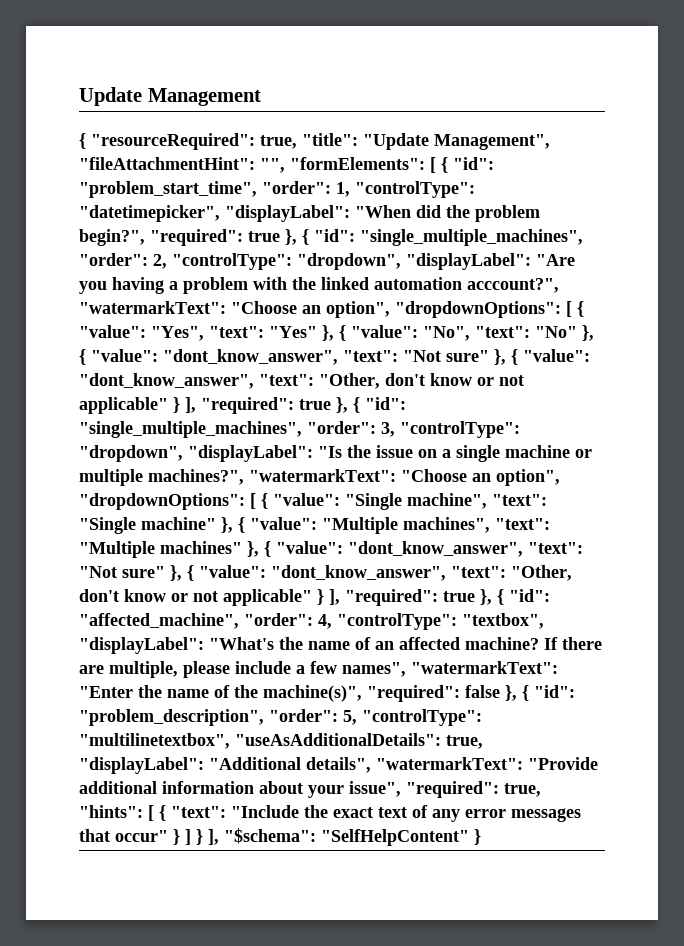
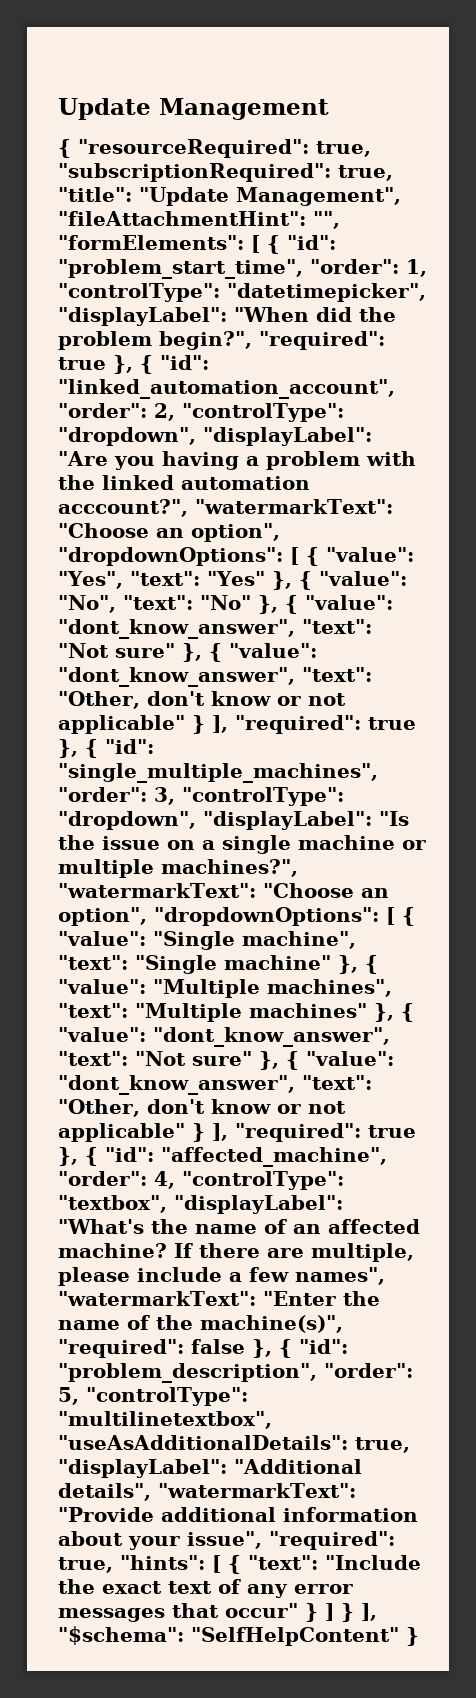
(297, 142) none -> [58,163,393,182] "subscriptionRequired": true,
[360,229,583,246] "single_multiple_machines", -> [58,379,395,399] "linked_automation_account",

